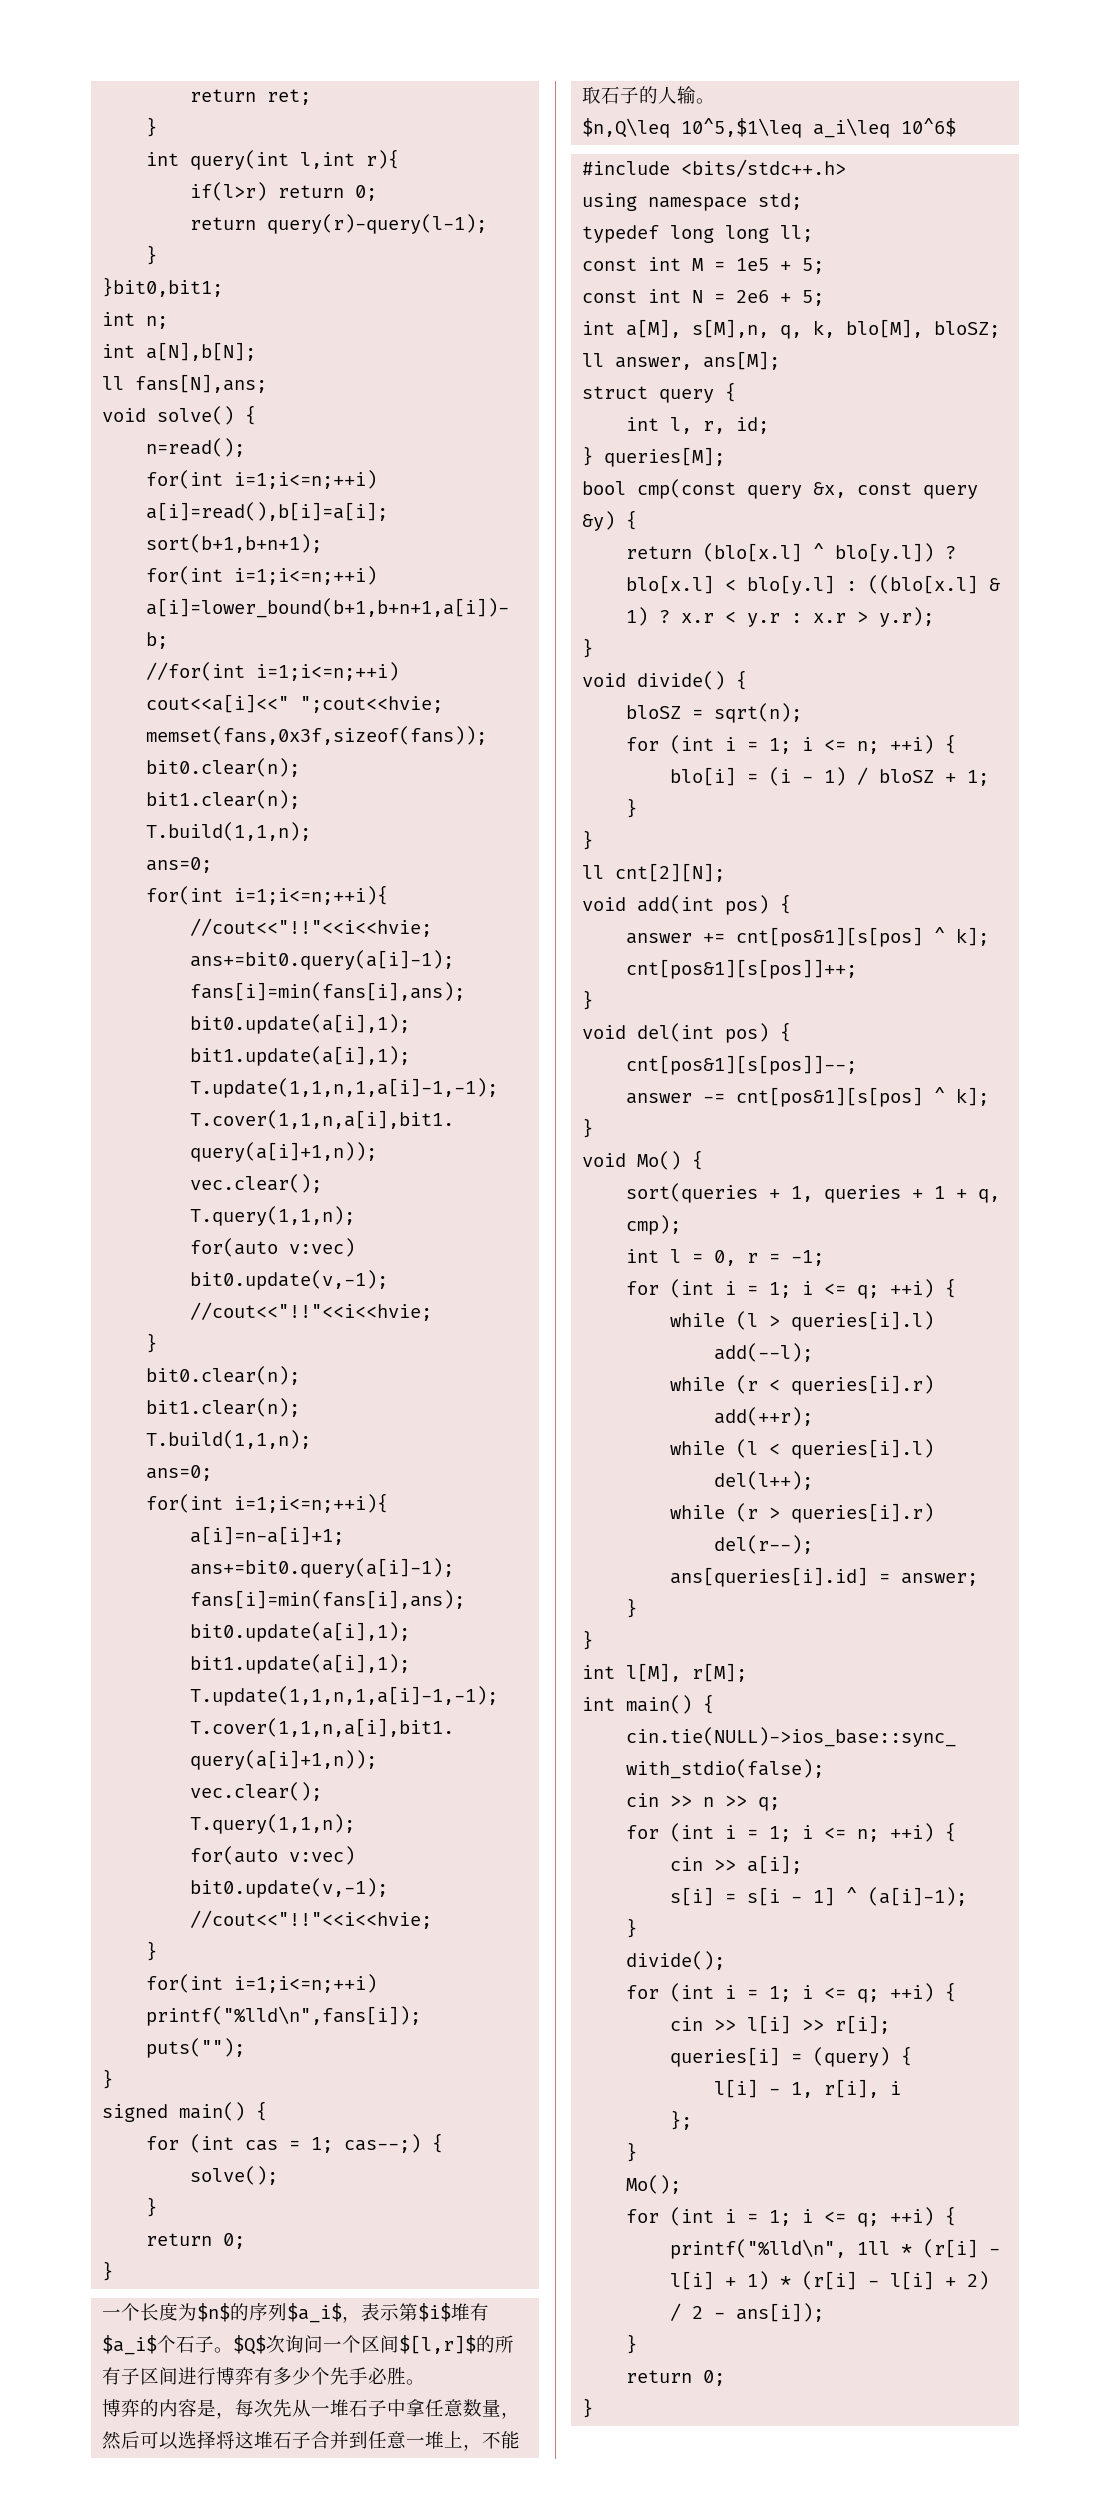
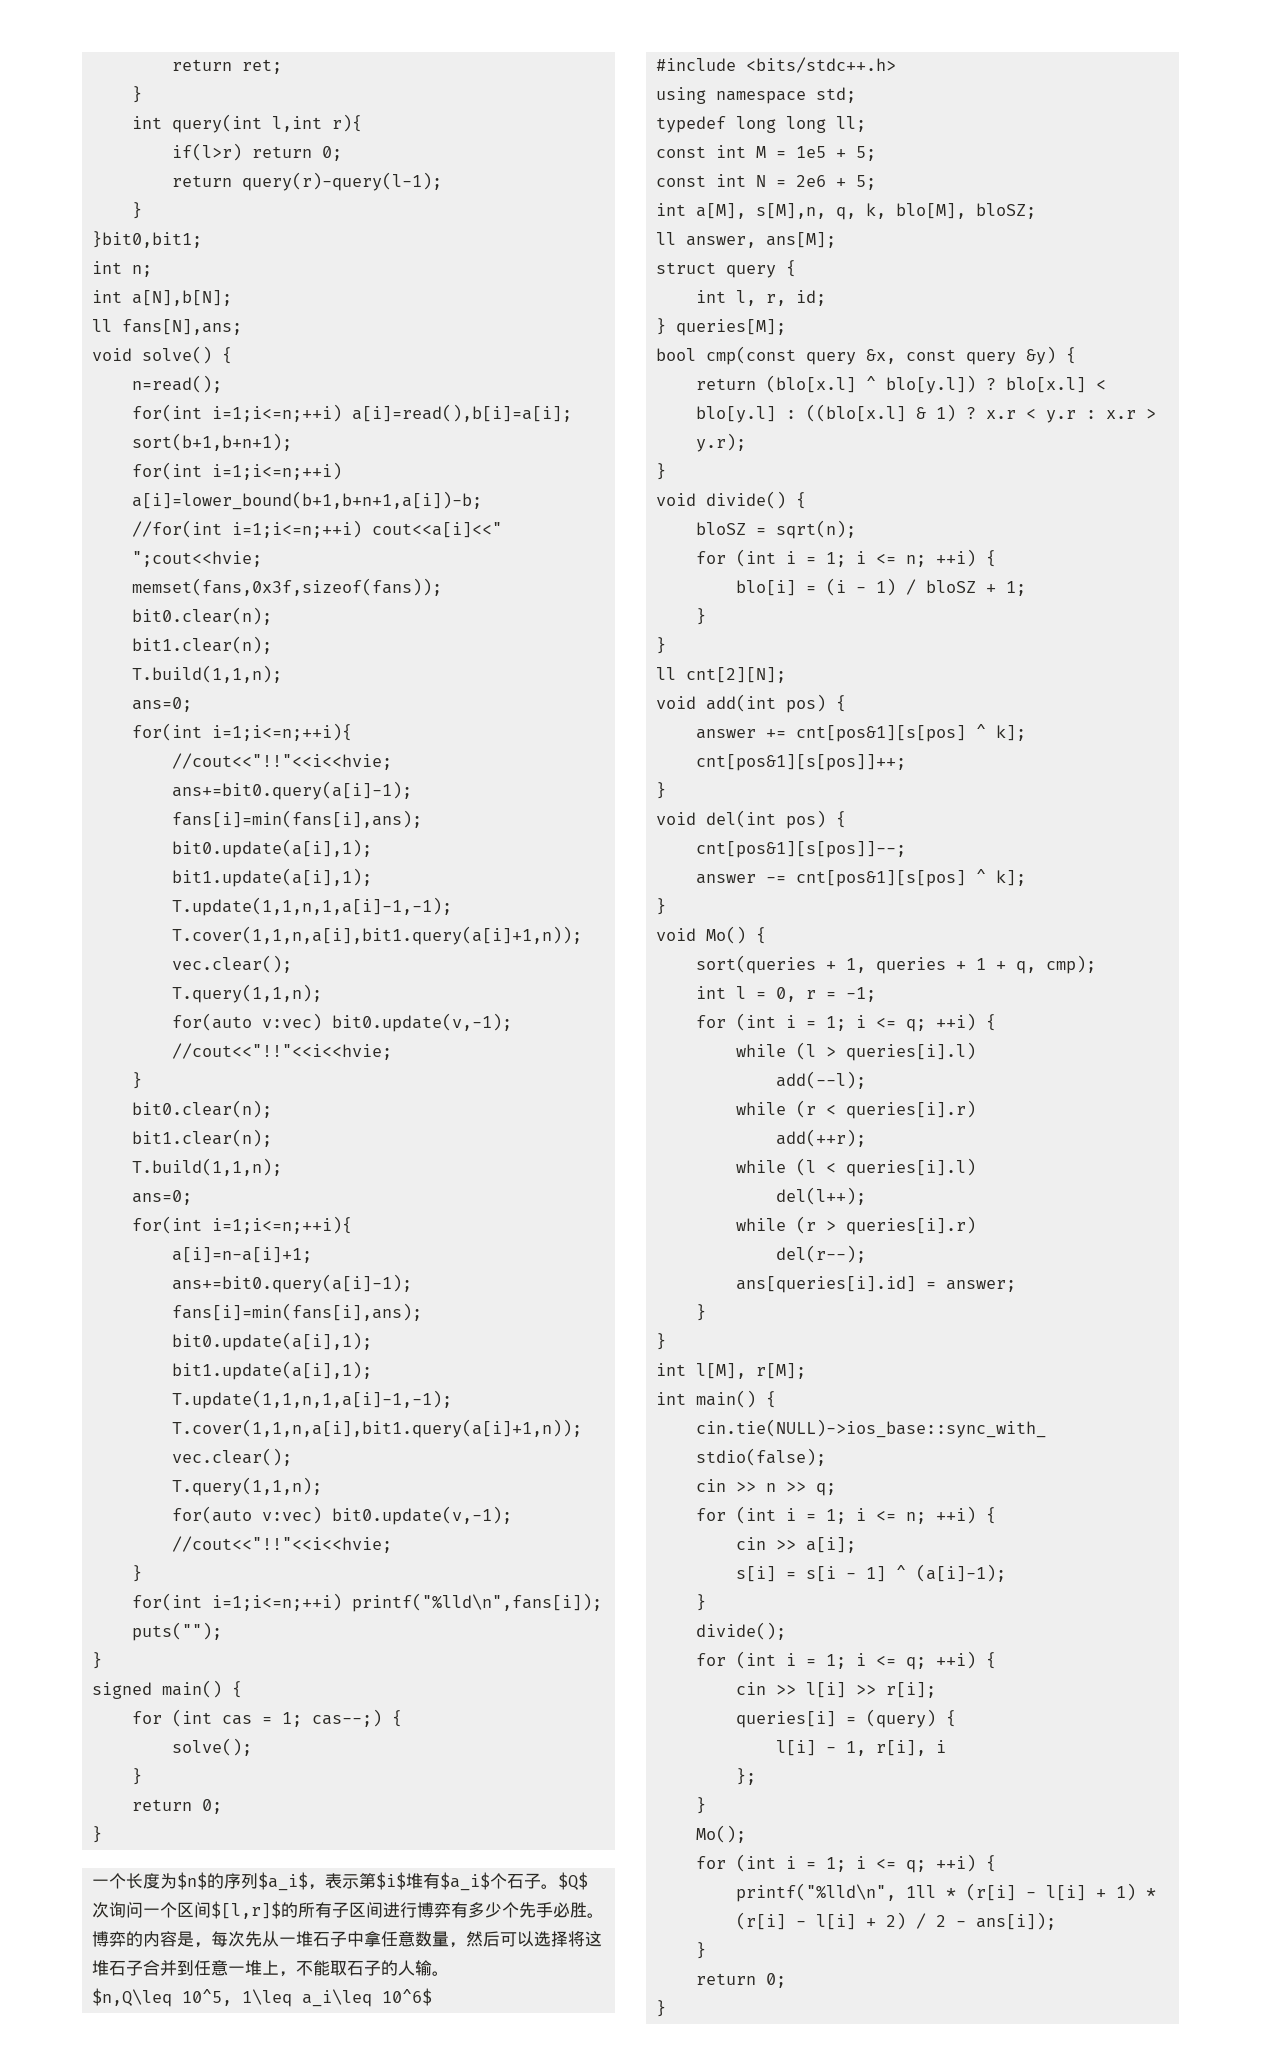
[680,118,802,138] 10^5,$1\leq -> [182,1989,293,2007] 10^5, 1\leq

